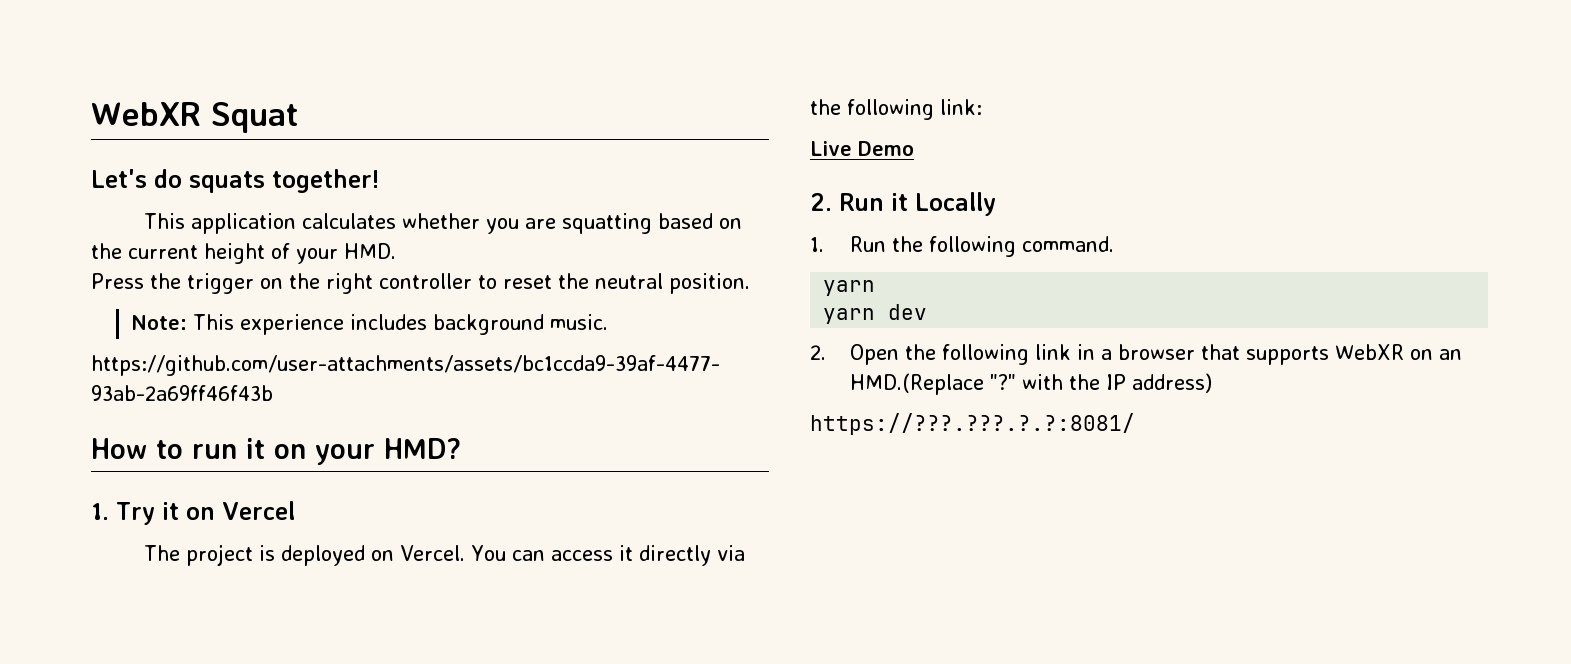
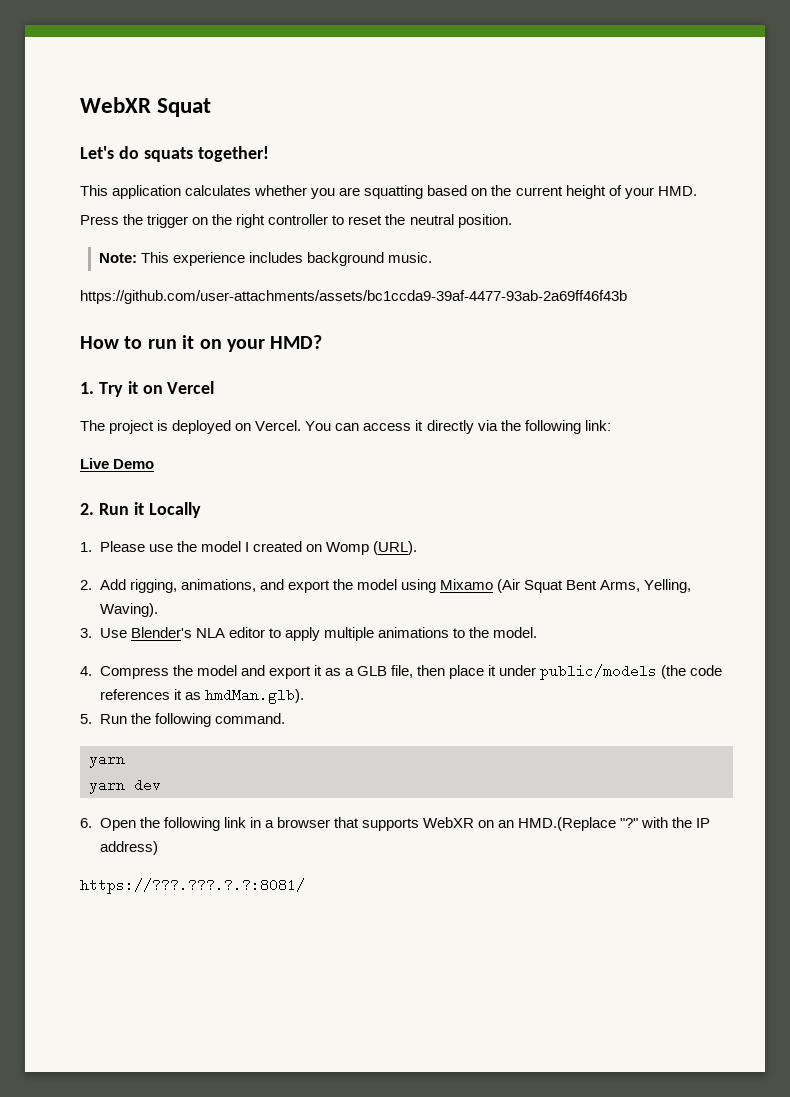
(824, 244) none -> [99,541,417,555] [80,579,692,593] [99,603,158,617] [80,627,538,641] [80,664,723,680] [99,688,304,704] [80,714,92,724] Please use the model I created on Womp (URL). // 2. Add rigging, animations, and export the model using Mixamo (Air Squat Bent Arms, Yelling, Waving). // 3. Use Blender's NLA editor to apply multiple animations to the model. // 4. Compress the model and export it as a GLB file, then place it under public/models (the code references it as hmdMan.glb). // 5.
[810,345,826,360] 2. -> [80,818,92,828] 6.

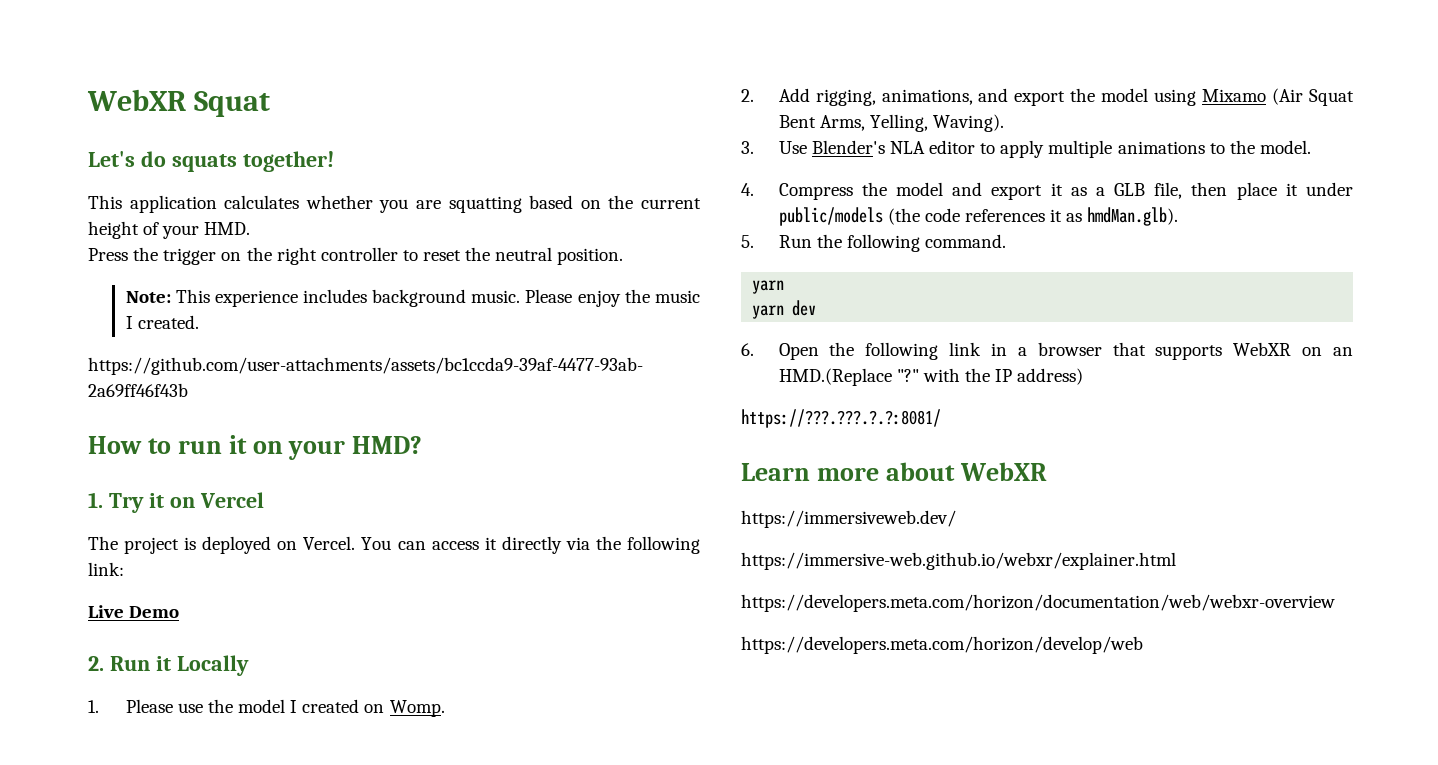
(433, 257) none -> [525,289,700,307] [125,315,199,329] Please enjoy the music I created.
[325,541,417,555] Womp (URL). -> [389,700,445,717] Womp.
(305, 886) none -> [741,462,1047,481] [741,510,956,528] [741,552,1176,570] [741,594,1335,612] [741,636,1143,654] // Learn more about WebXR // https://immersiveweb.dev/ // https://immersive-web.github.io/webxr/explainer.html // https://developers.meta.com/horizon/documentation/web/webxr-overview // https://developers.meta.com/horizon/develop/web

